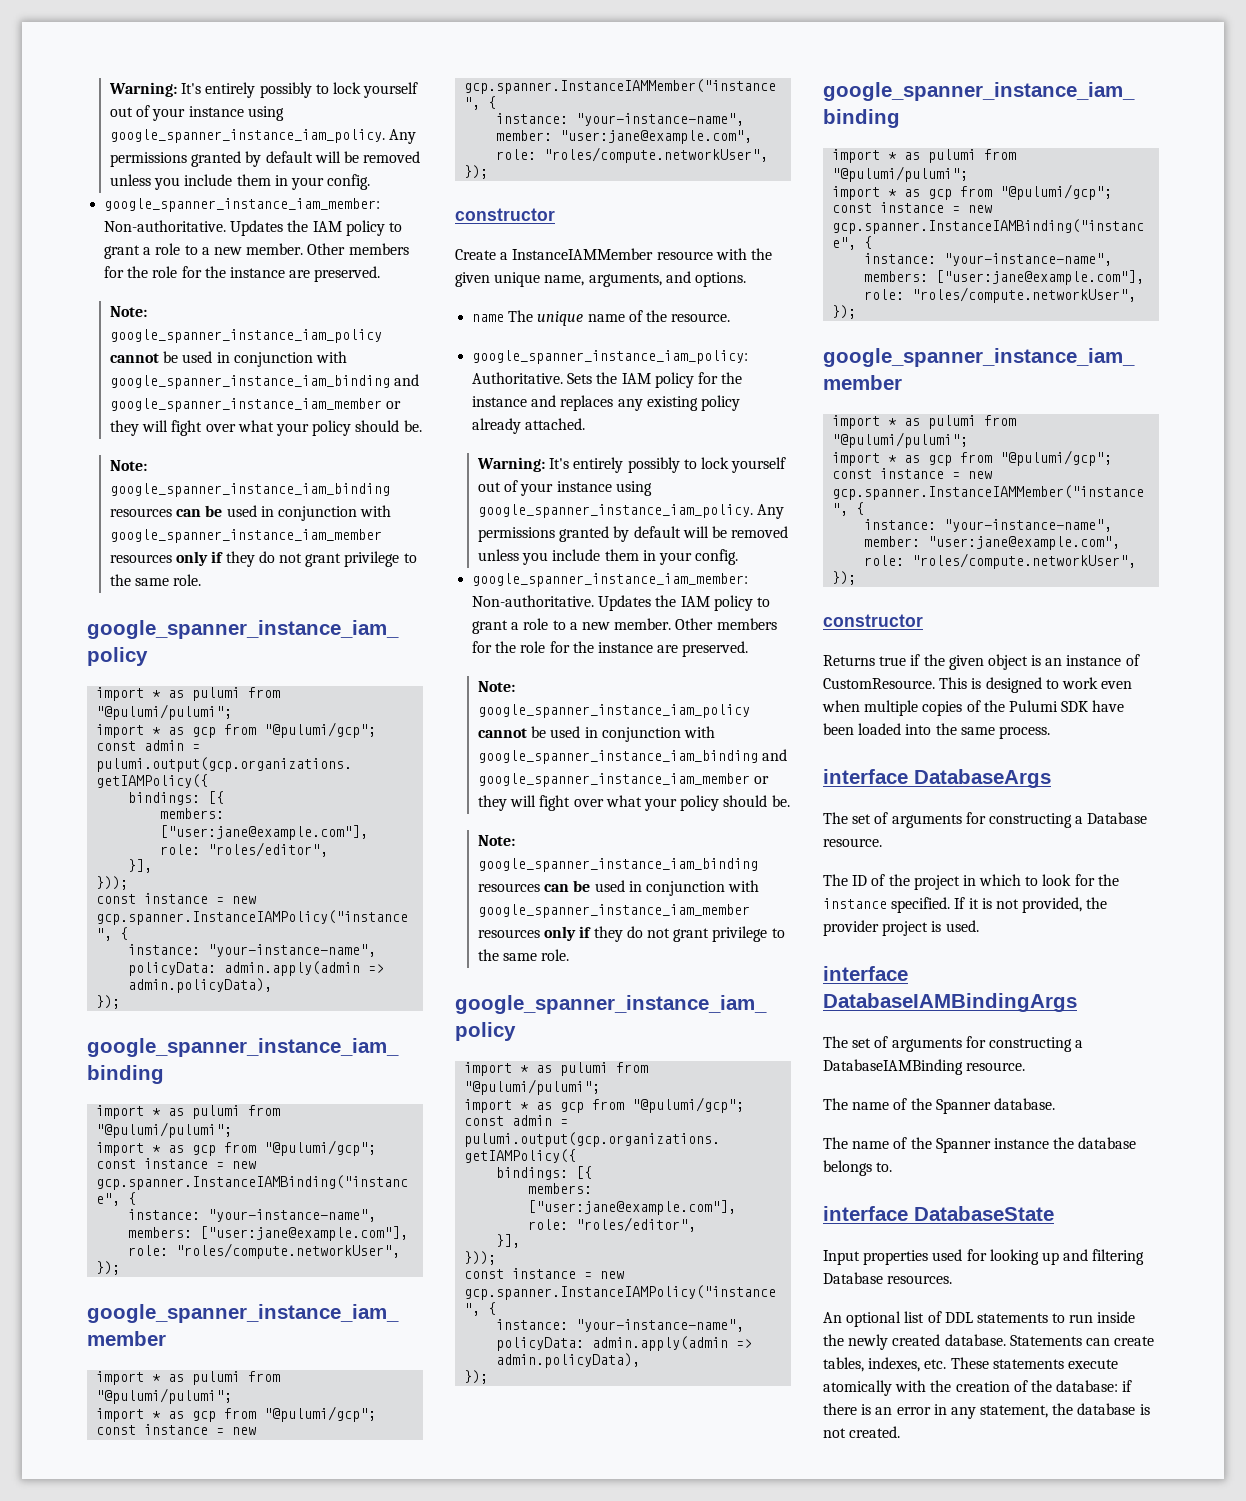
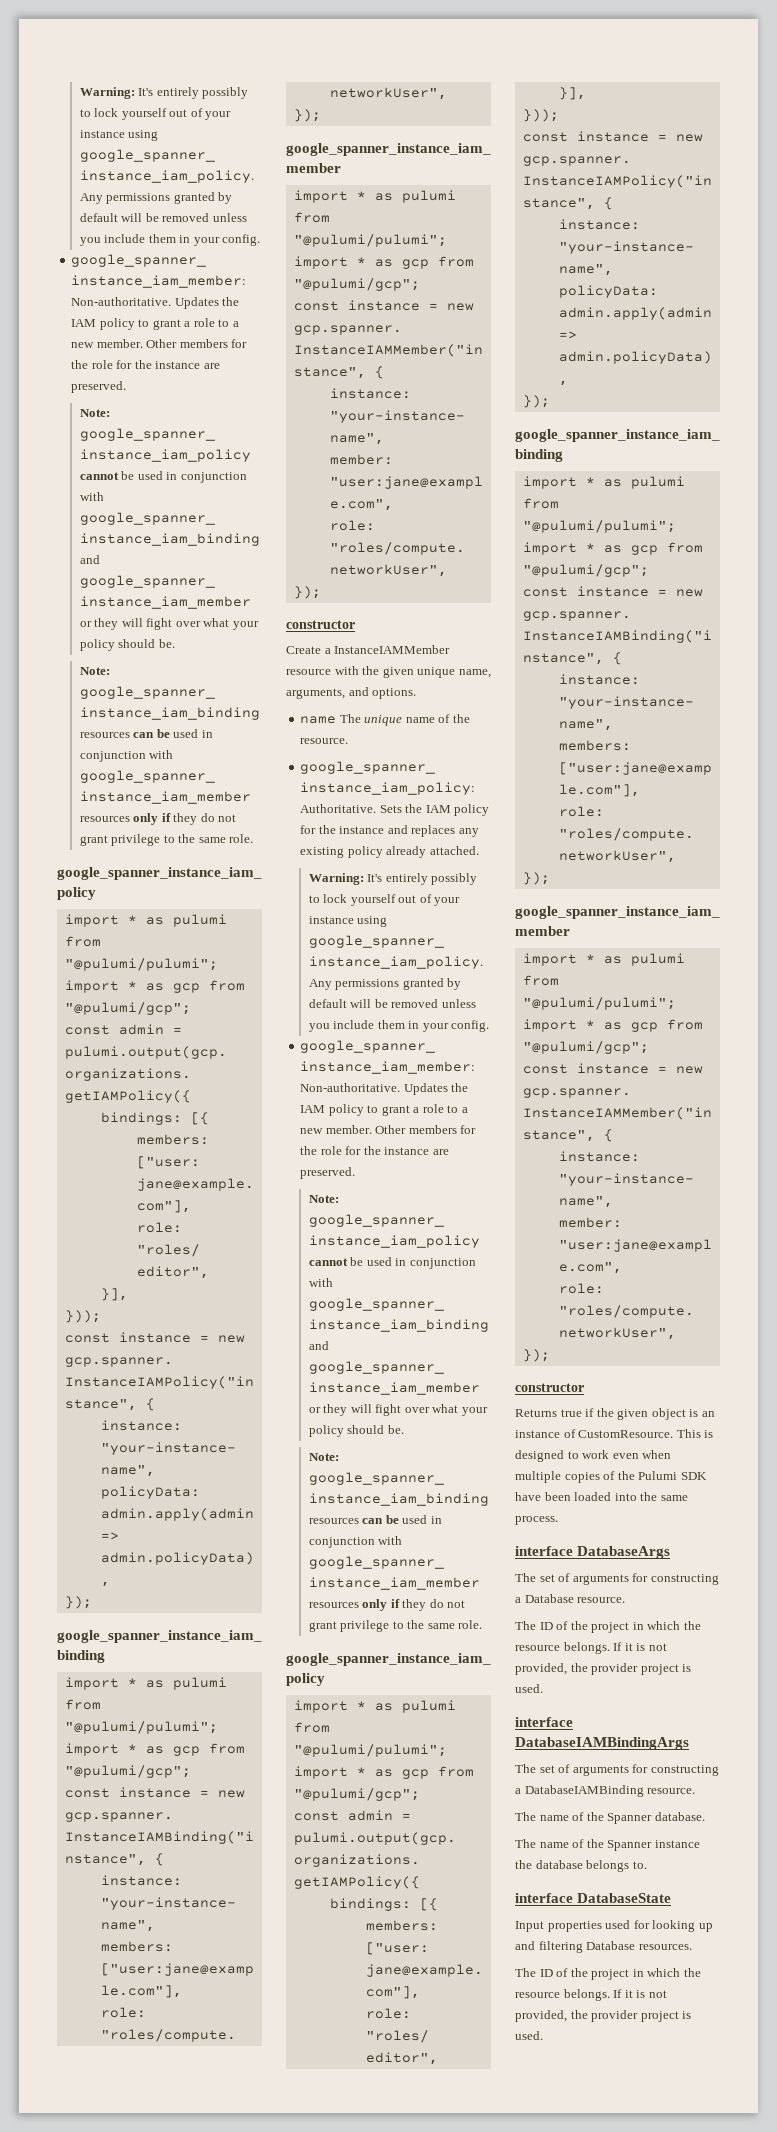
[1025,874,1119,886] [823,897,951,913] to look for the instance specified. -> [683,1621,701,1630] [515,1642,610,1654] the resource belongs.
[823,1311,1136,1327] [823,1334,1155,1350] [823,1357,1118,1372] [823,1380,1133,1396] [823,1403,1150,1419] [823,1426,901,1438] An optional list of DDL statements to run inside the newly created database. Statements can create tables, indexes, etc. These statements execute atomically with the creation of the database: if there is an error in any statement, the database is not created. -> [515,1968,701,1980] [515,1989,667,2001] [515,2010,692,2022] [515,2031,543,2040] The ID of the project in which the resource belongs. If it is not provided, the provider project is used.

